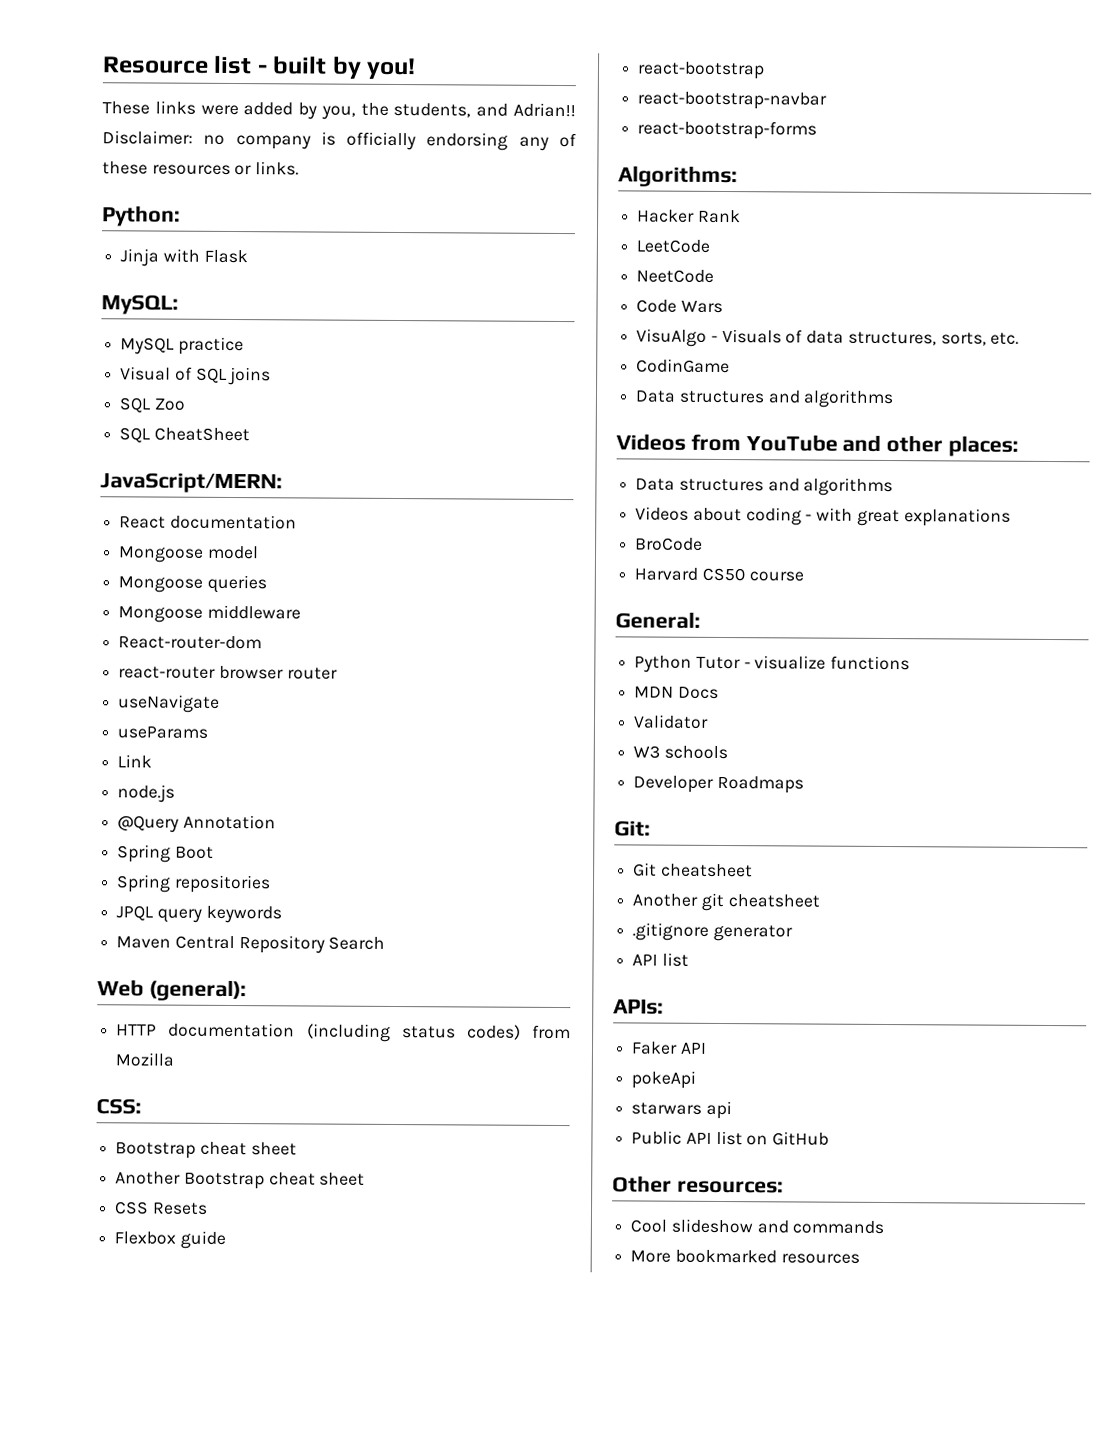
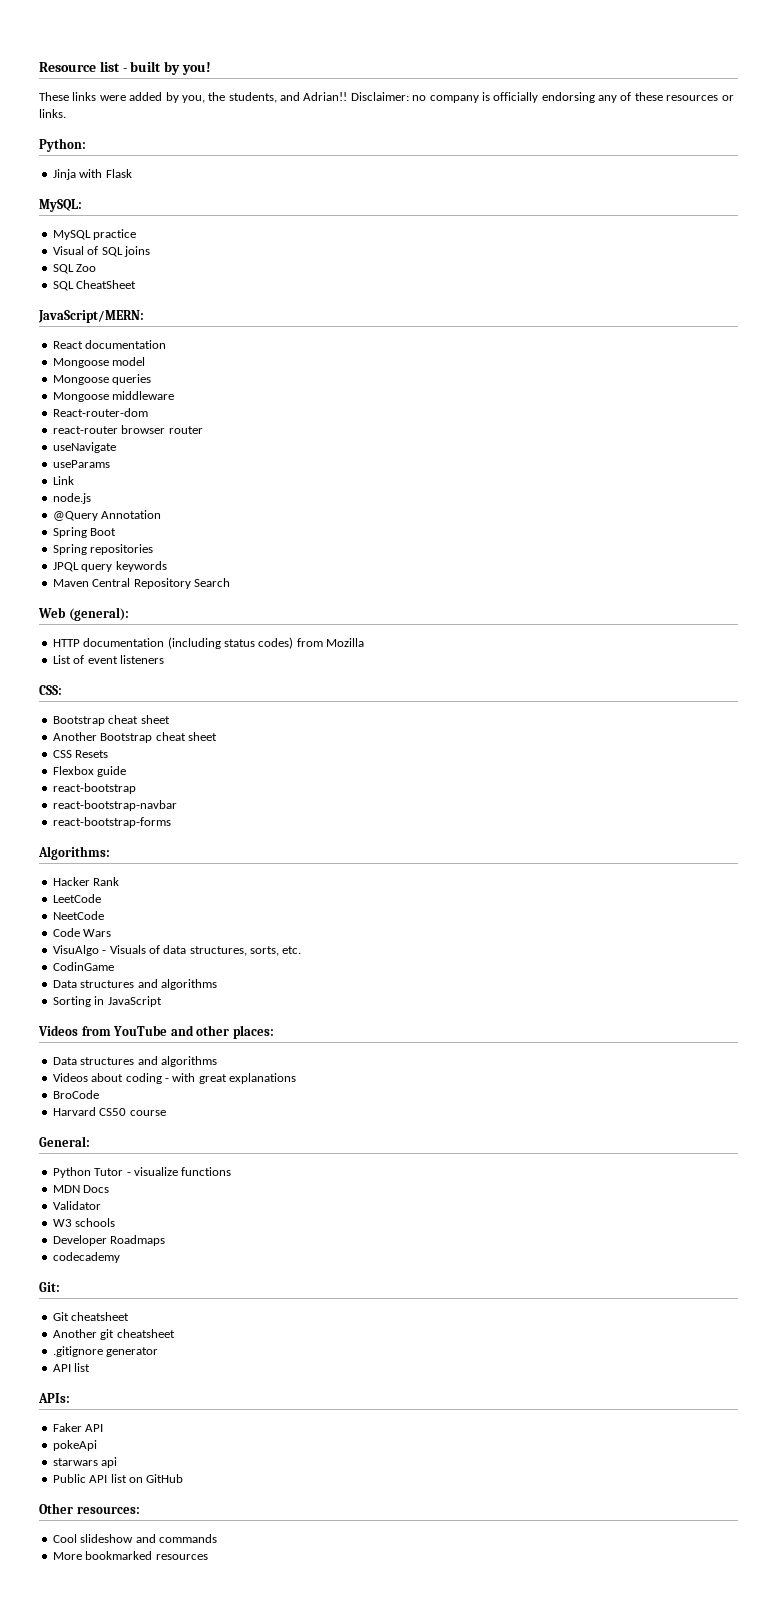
(175, 1059) none -> [52,655,164,664] // List of event listeners
(895, 399) none -> [52,996,162,1007] // Sorting in JavaScript
(804, 784) none -> [52,1252,120,1263] // codecademy

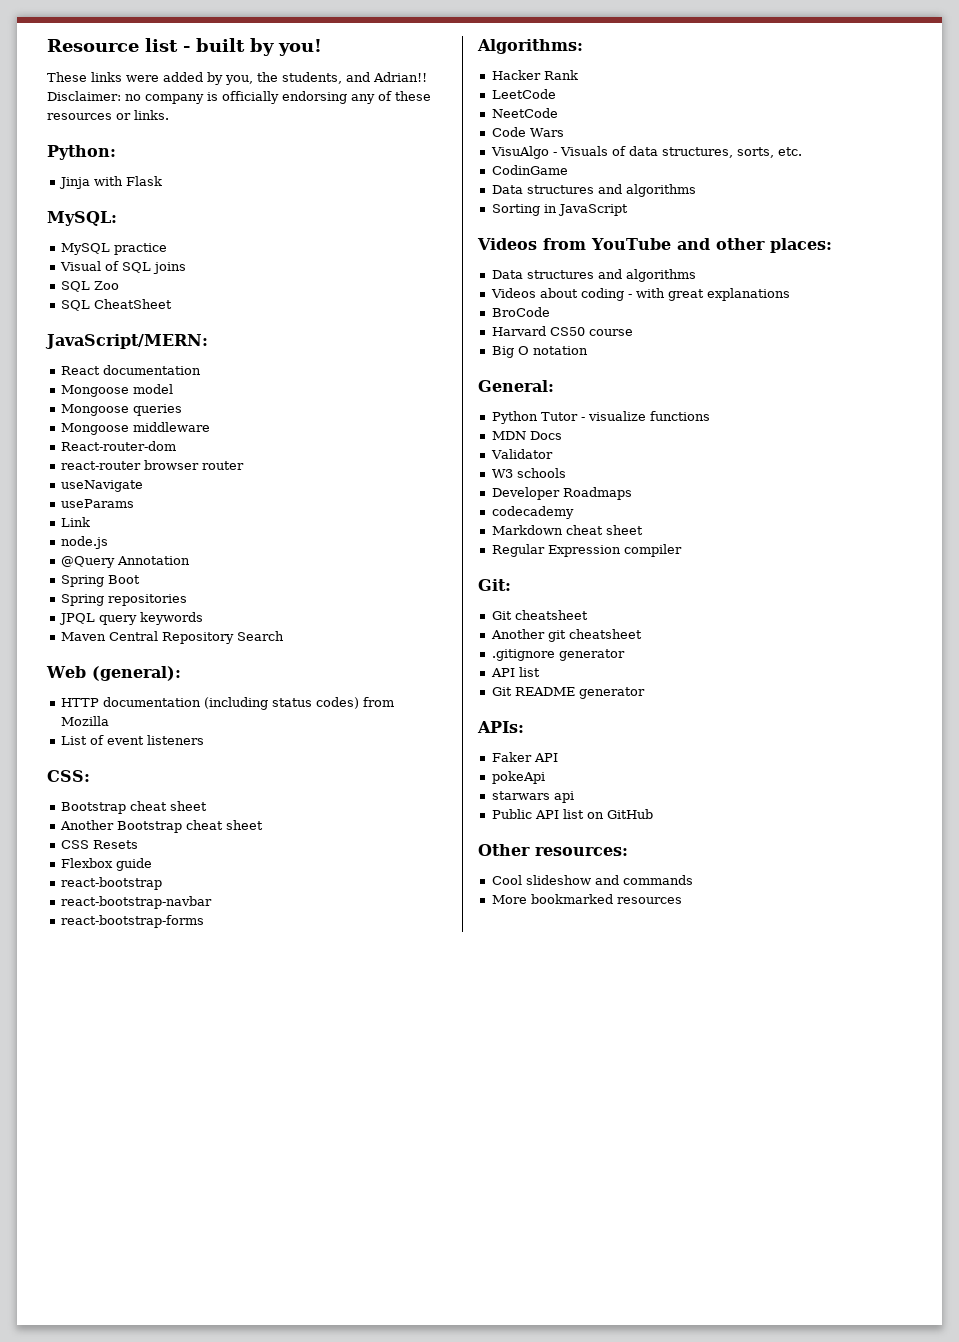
(166, 1113) none -> [491,346,588,358] // Big O notation
(120, 1257) none -> [491,525,643,535] [491,544,682,557] // Markdown cheat sheet // Regular Expression compiler
(91, 1367) none -> [491,687,645,699] // Git README generator

